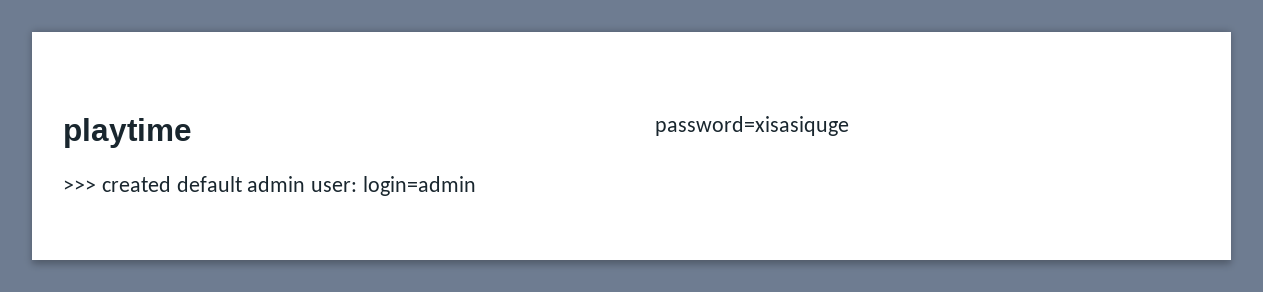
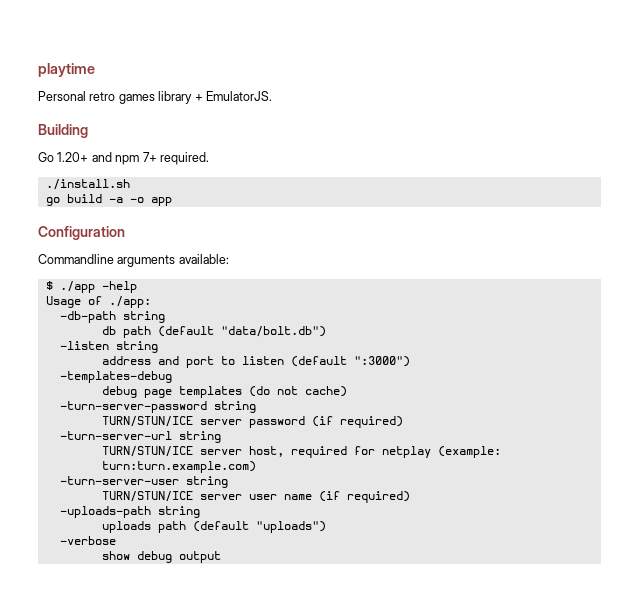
[63,176,477,196] [655,116,849,136] >>> created default admin user: login=admin password=xisasiquge -> [38,91,272,104] [38,124,88,138] [38,152,209,165] [45,179,130,190] [45,194,172,206] [38,226,125,240] [38,254,229,267] [45,281,137,293] [45,296,151,308] [59,311,165,323] [101,326,326,338] [59,341,158,353] [101,356,410,368] [59,371,172,383] [101,386,347,398] [59,401,256,413] [101,416,403,428] [59,431,221,443] [101,446,501,458] [101,461,256,473] [59,476,228,488] [101,491,410,503] [59,506,200,518] [101,521,326,533] [59,536,116,545] [101,551,221,563] Personal retro games library + EmulatorJS. // Building // Go 1.20+ and npm 7+ required. // ./install.sh // go build -a -o app // Configuration // Commandline arguments available: // $ ./app -help // Usage of ./app: // -db-path string // db path (default "data/bolt.db") // -listen string // address and port to listen (default ":3000") // -templates-debug // debug page templates (do not cache) // -turn-server-password string // TURN/STUN/ICE server password (if required) // -turn-server-url string // TURN/STUN/ICE server host, required for netplay (example: turn:turn.example.com) // -turn-server-user string // TURN/STUN/ICE server user name (if required) // -uploads-path string // uploads path (default "uploads") // -verbose // show debug output

